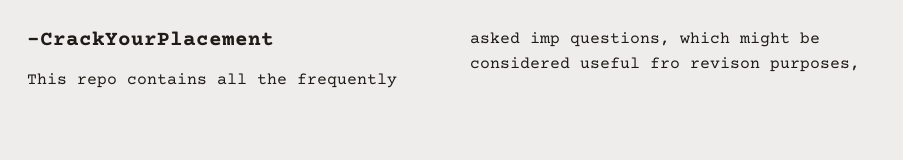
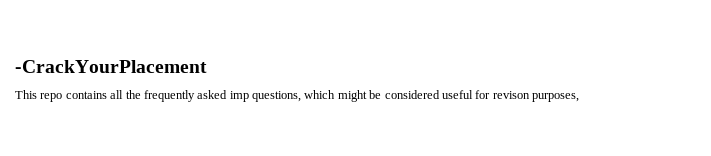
[650,57,680,69] fro -> [475,90,491,99] for

